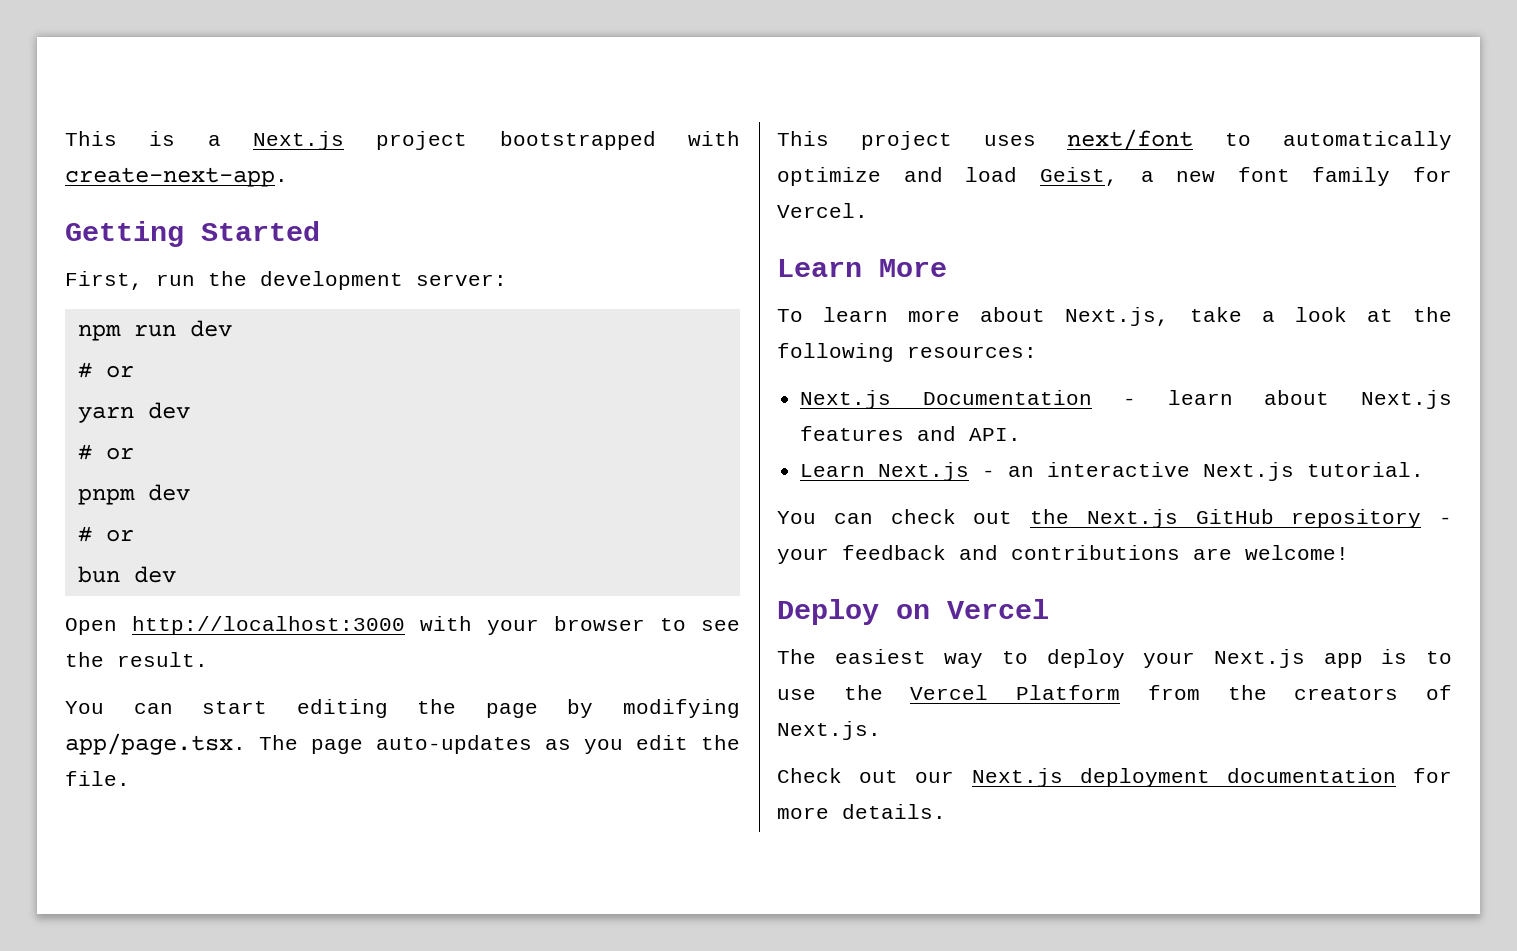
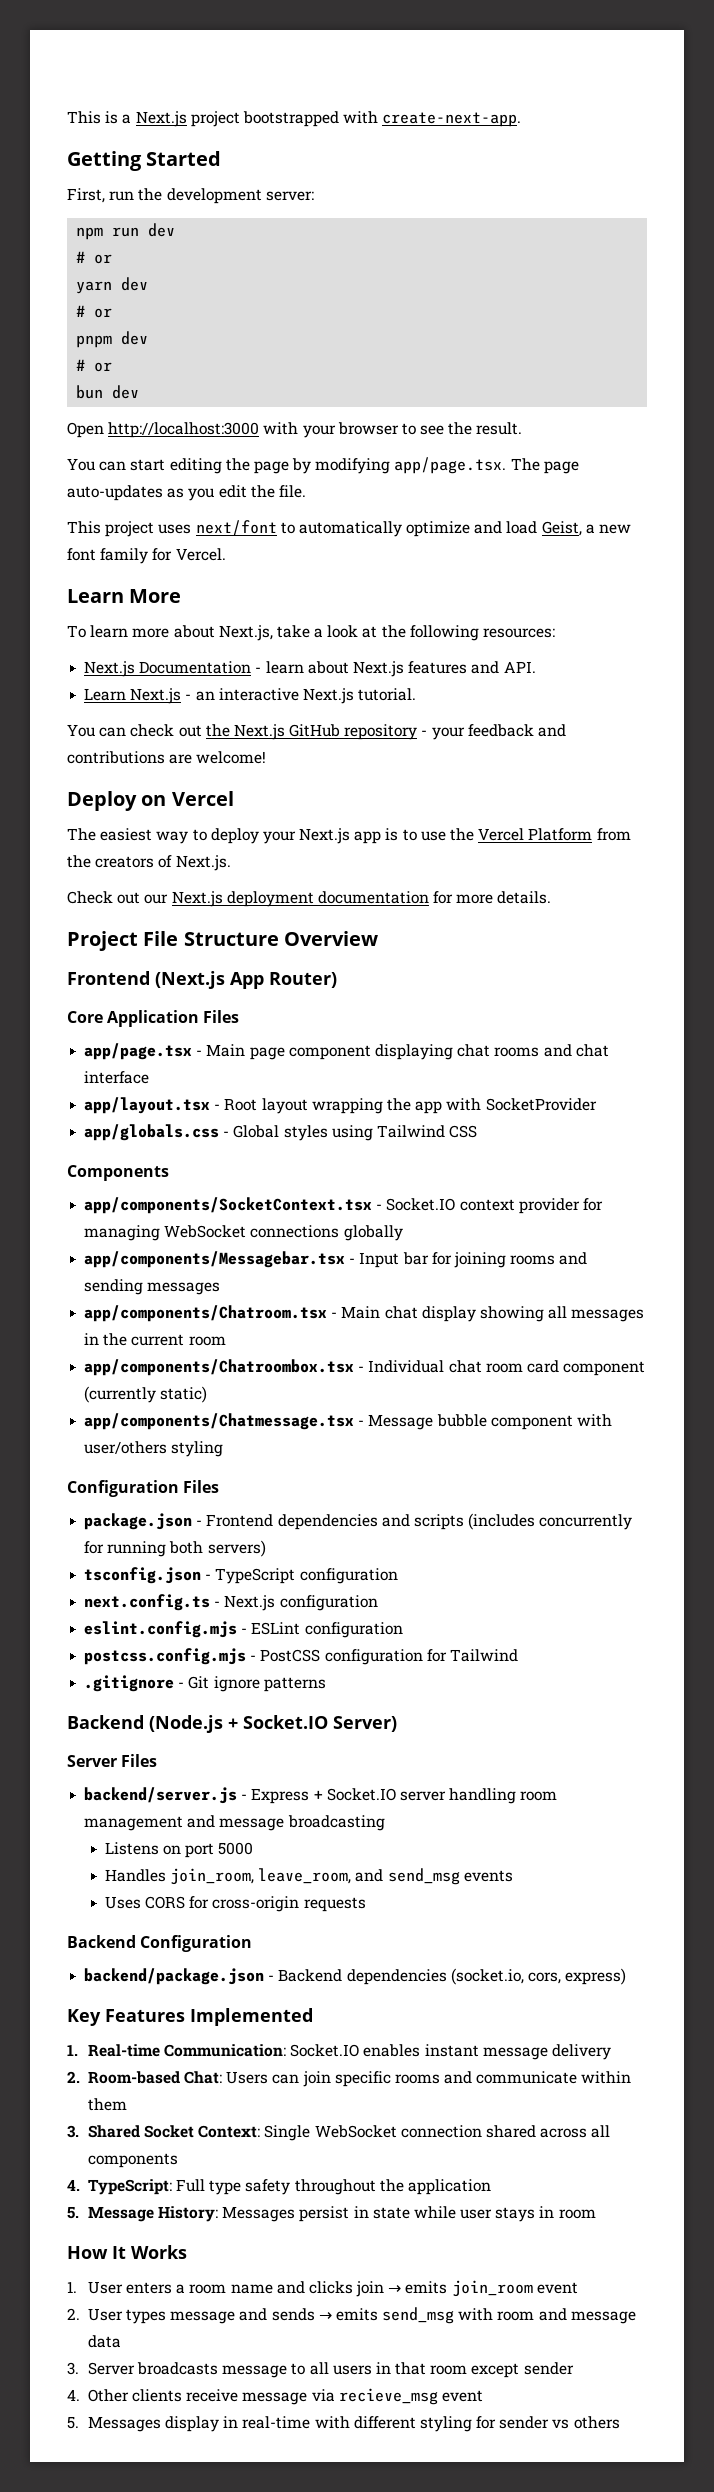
(946, 811) none -> [67,931,378,951] [67,971,337,989] [67,1010,240,1027] [84,1043,609,1060] [84,1071,150,1084] [84,1097,597,1114] [84,1124,478,1141] [67,1165,169,1181] [84,1197,603,1214] [84,1225,403,1241] [84,1251,588,1268] [84,1279,221,1295] [84,1305,645,1322] [84,1333,226,1346] [84,1359,646,1376] [84,1386,208,1403] [84,1413,612,1430] [84,1441,224,1457] [67,1480,220,1497] [84,1513,633,1530] [84,1540,266,1557] [84,1567,398,1584] [84,1594,378,1611] [84,1621,403,1638] [84,1648,518,1665] [84,1675,326,1692] [67,1715,397,1733] [67,1754,158,1767] [84,1787,558,1804] [84,1815,385,1831] [104,1842,254,1858] [104,1868,513,1885] [104,1896,366,1912] [67,1935,253,1952] [84,1968,627,1985] [67,2008,313,2026] [67,2044,611,2060] [67,2071,632,2087] [87,2098,127,2111] [67,2125,611,2141] [87,2153,178,2168] [67,2179,491,2195] [67,2206,596,2222] [67,2245,187,2259] [67,2280,578,2297] [67,2307,636,2324] [87,2335,121,2348] [67,2362,574,2378] [67,2388,483,2405] [67,2416,620,2432] // Project File Structure Overview // Frontend (Next.js App Router) // Core Application Files // app/page.tsx - Main page component displaying chat rooms and chat interface // app/layout.tsx - Root layout wrapping the app with SocketProvider // app/globals.css - Global styles using Tailwind CSS // Components // app/components/SocketContext.tsx - Socket.IO context provider for managing WebSocket connections globally // app/components/Messagebar.tsx - Input bar for joining rooms and sending messages // app/components/Chatroom.tsx - Main chat display showing all messages in the current room // app/components/Chatroombox.tsx - Individual chat room card component (currently static) // app/components/Chatmessage.tsx - Message bubble component with user/others styling // Configuration Files // package.json - Frontend dependencies and scripts (includes concurrently for running both servers) // tsconfig.json - TypeScript configuration // next.config.ts - Next.js configuration // eslint.config.mjs - ESLint configuration // postcss.config.mjs - PostCSS configuration for Tailwind // .gitignore - Git ignore patterns // Backend (Node.js + Socket.IO Server) // Server Files // backend/server.js - Express + Socket.IO server handling room management and message broadcasting // Listens on port 5000 // Handles join_room, leave_room, and send_msg events // Uses CORS for cross-origin requests // Backend Configuration // backend/package.json - Backend dependencies (socket.io, cors, express) // Key Features Implemented // 1. Real-time Communication: Socket.IO enables instant message delivery // 2. Room-based Chat: Users can join specific rooms and communicate within them // 3. Shared Socket Context: Single WebSocket connection shared across all components // 4. TypeScript: Full type safety throughout the application // 5. Message History: Messages persist in state while user stays in room // How It Works // 1. User enters a room name and clicks join → emits join_room event // 2. User types message and sends → emits send_msg with room and message data // 3. Server broadcasts message to all users in that room except sender // 4. Other clients receive message via recieve_msg event // 5. Messages display in real-time with different styling for sender vs others

